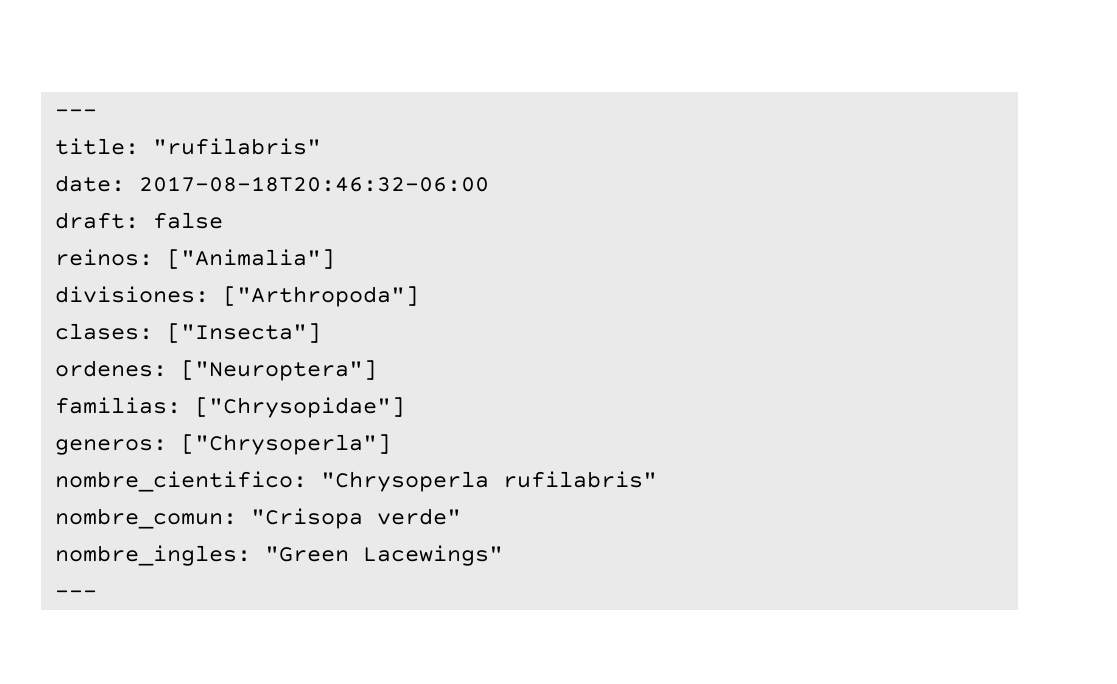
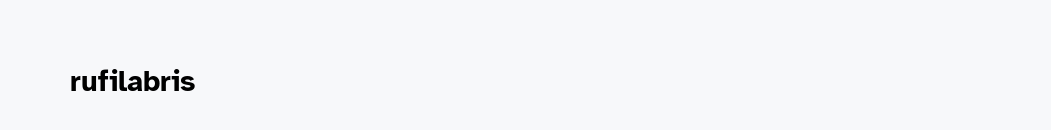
[54,109,97,117] [54,138,321,155] [54,175,489,192] [54,212,223,229] [54,249,335,269] [54,286,419,307] [54,323,321,343] [54,360,377,381] [54,397,405,418] [54,434,391,455] [54,471,657,492] [54,508,461,529] [54,545,503,566] [54,590,97,598] --- // title: "rufilabris" // date: 2017-08-18T20:46:32-06:00 // draft: false // reinos: ["Animalia"] // divisiones: ["Arthropoda"] // clases: ["Insecta"] // ordenes: ["Neuroptera"] // familias: ["Chrysopidae"] // generos: ["Chrysoperla"] // nombre_cientifico: "Chrysoperla rufilabris" // nombre_comun: "Crisopa verde" // nombre_ingles: "Green Lacewings" // --- -> [70,69,195,91] rufilabris

